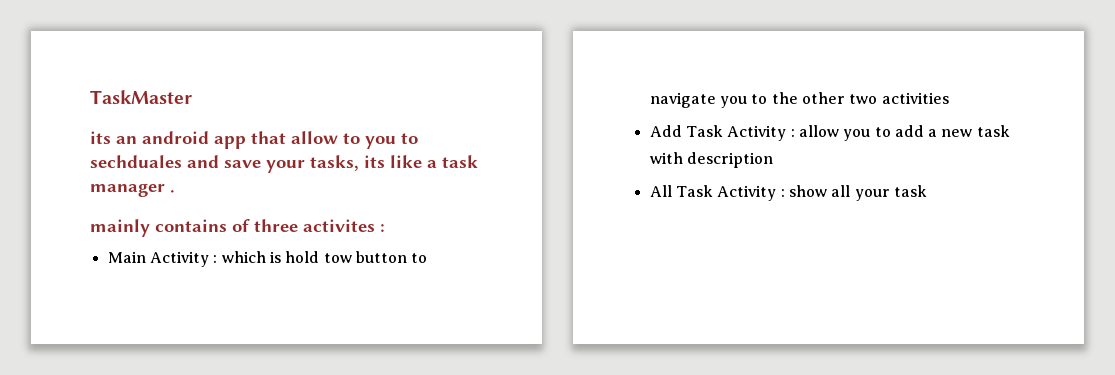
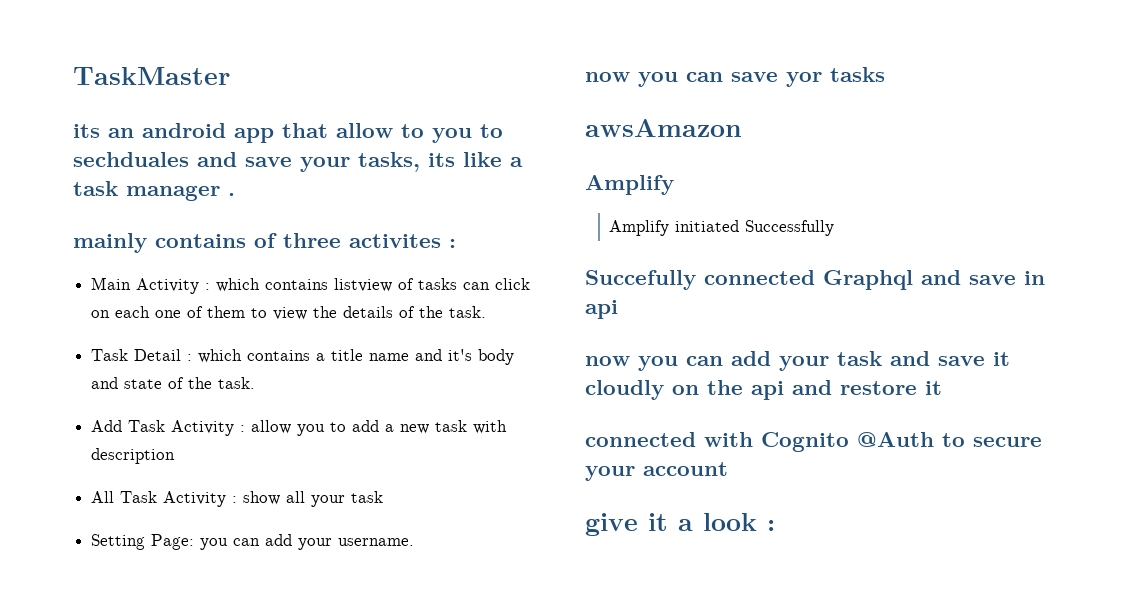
[269,251,428,263] [649,92,949,108] is hold tow button to navigate you to the other two activities -> [265,278,531,292] [91,306,487,320] [91,349,515,365] [91,377,256,389] contains listview of tasks can click on each one of them to view the details of the task. // Task Detail : which contains a title name and it's body and state of the task.
(927, 191) none -> [91,534,415,550] [585,67,885,87] [585,119,742,137] [585,175,674,195] [609,220,835,236] [585,270,1045,290] [585,300,618,319] [585,351,1010,371] [585,380,942,400] [585,432,1042,452] [585,462,728,481] [585,513,775,536] // Setting Page: you can add your username. // now you can save yor tasks // awsAmazon // Amplify // Amplify initiated Successfully // Succefully connected Graphql and save in api // now you can add your task and save it cloudly on the api and restore it // connected with Cognito @Auth to secure your account // give it a look :

